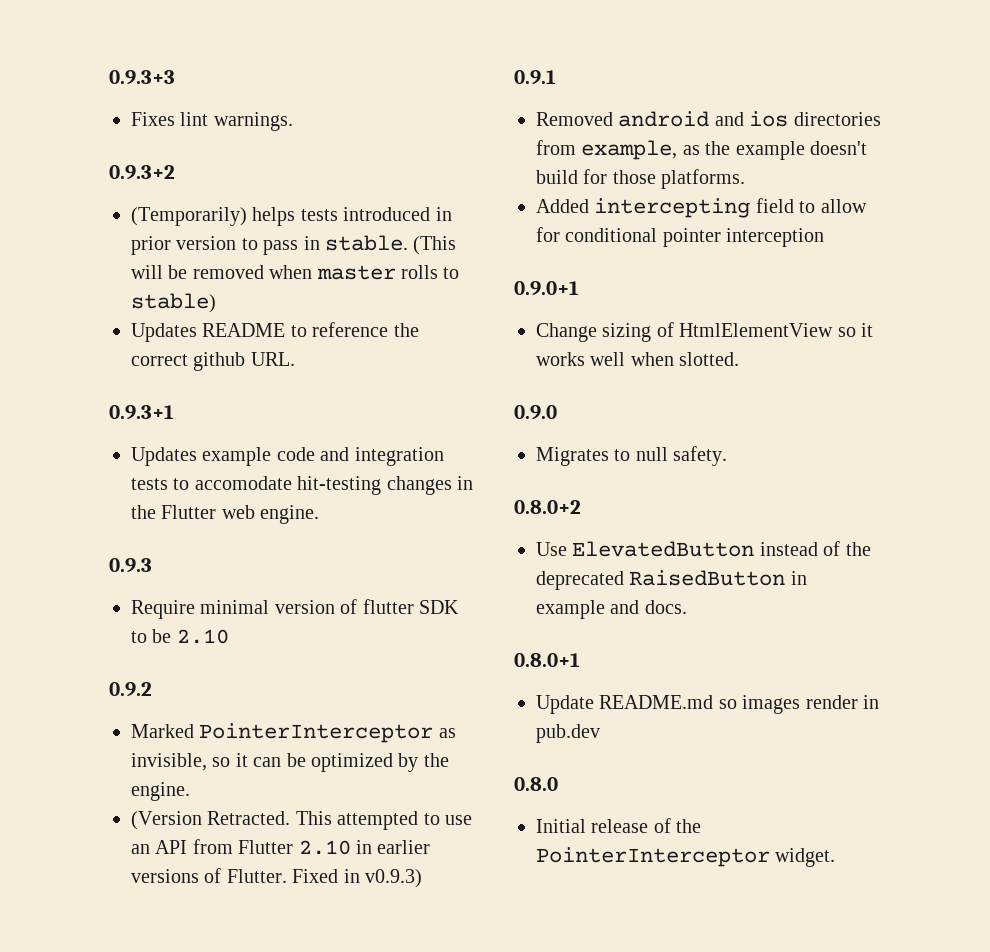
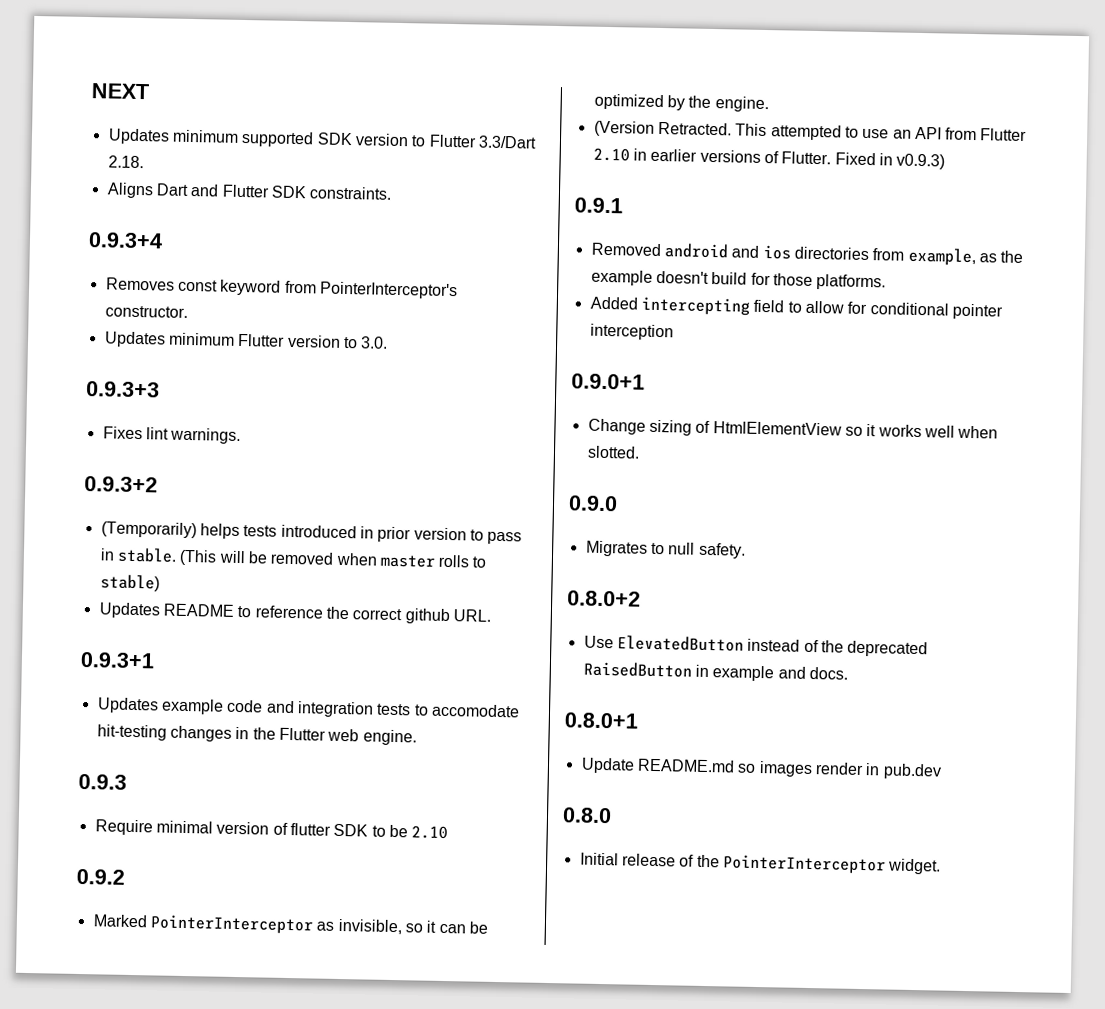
(109, 77) none -> [91,83,149,100] [107,128,537,149] [107,155,144,169] [106,182,393,200] [88,232,163,249] [105,277,458,300] [104,305,188,318] [103,331,389,349] NEXT // Updates minimum supported SDK version to Flutter 3.3/Dart 2.18. // Aligns Dart and Flutter SDK constraints. // 0.9.3+4 // Removes const keyword from PointerInterceptor's constructor. // Updates minimum Flutter version to 3.0. //

